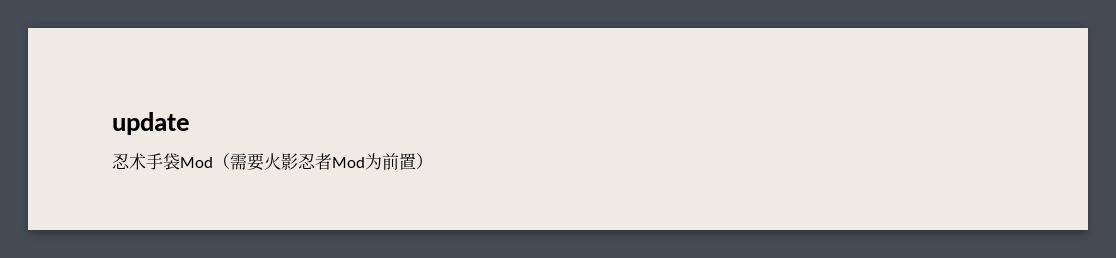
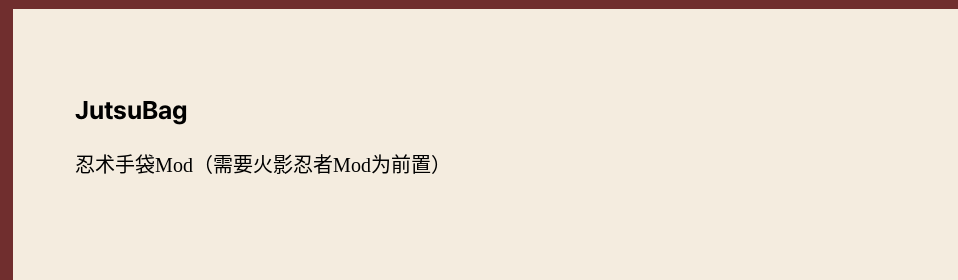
[112,112,190,135] update -> [75,100,188,125] JutsuBag

